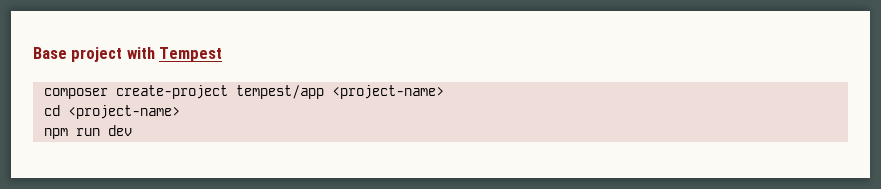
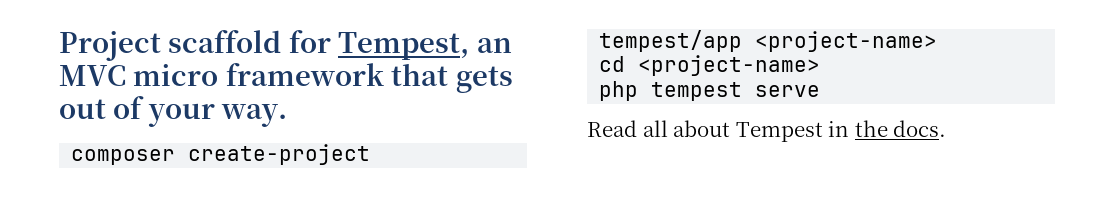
[33,47,223,62] Base project with Tempest -> [59,30,512,61] [59,63,513,93] [59,96,288,127] Project scaffold for Tempest, an MVC micro framework that gets out of your way.
[43,125,132,139] npm run dev -> [599,81,821,101] [587,120,947,142] php tempest serve // Read all about Tempest in the docs.

